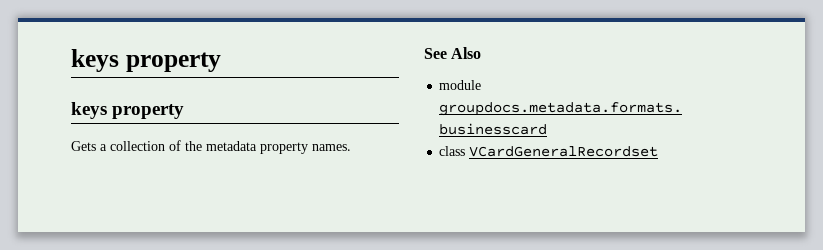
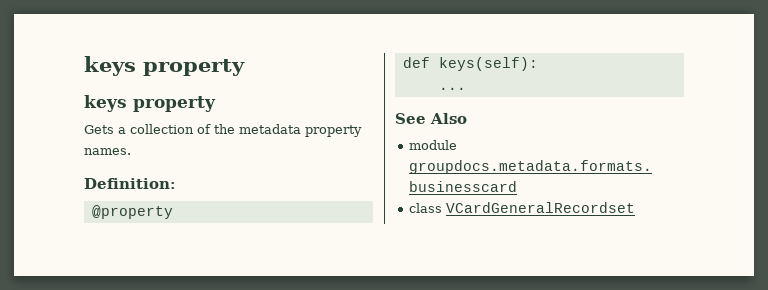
(351, 147) none -> [84,178,176,189] [91,205,173,219] [402,57,538,71] [438,87,466,90] // Definition: // @property // def keys(self): // ...

